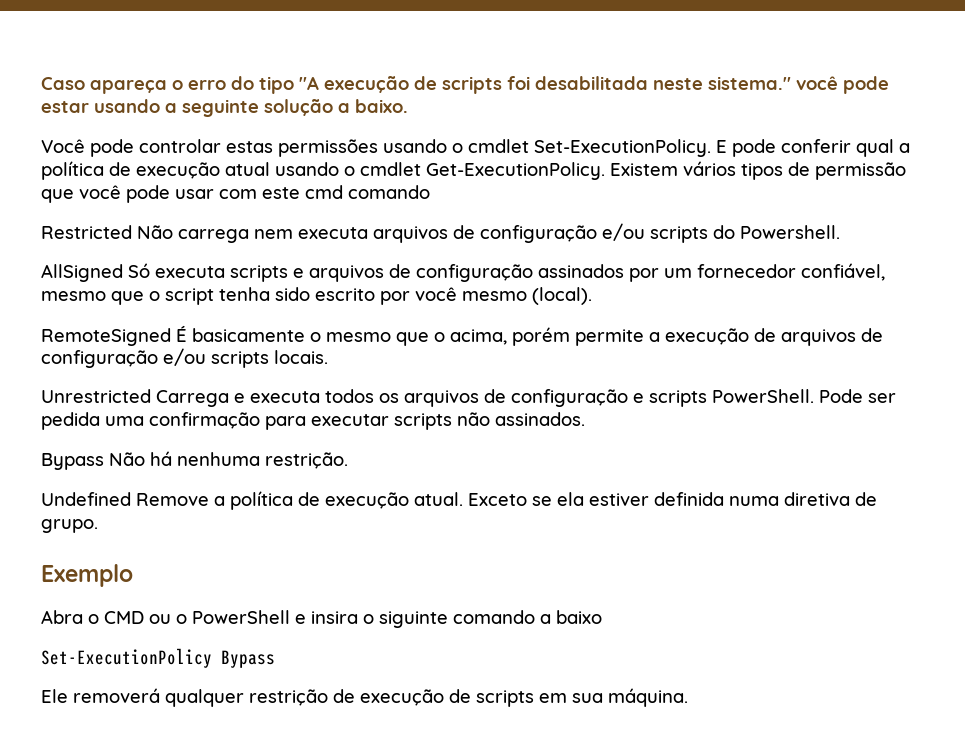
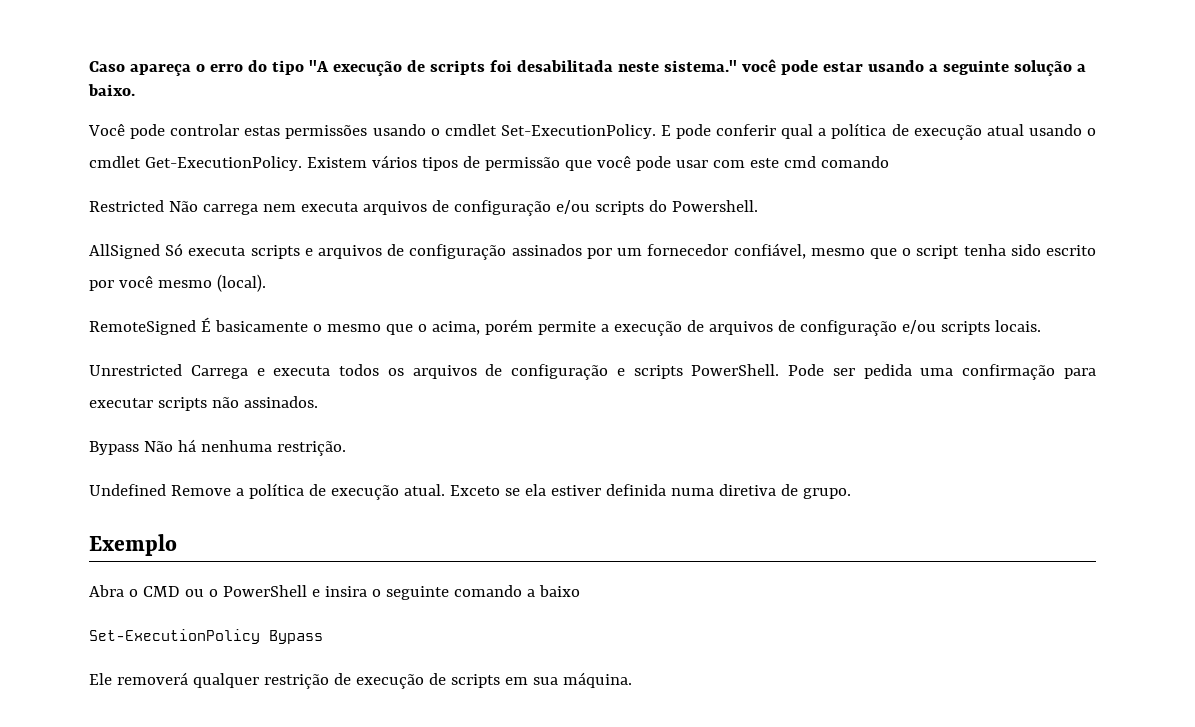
[379,611,448,628] siguinte -> [385,586,449,600] seguinte

